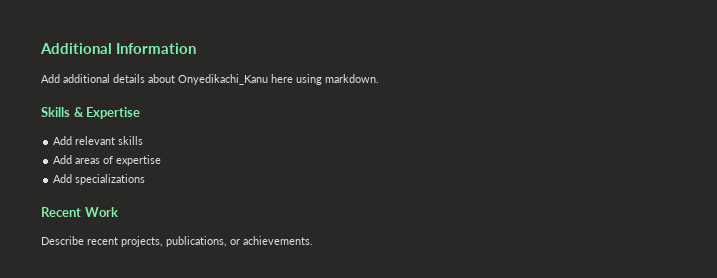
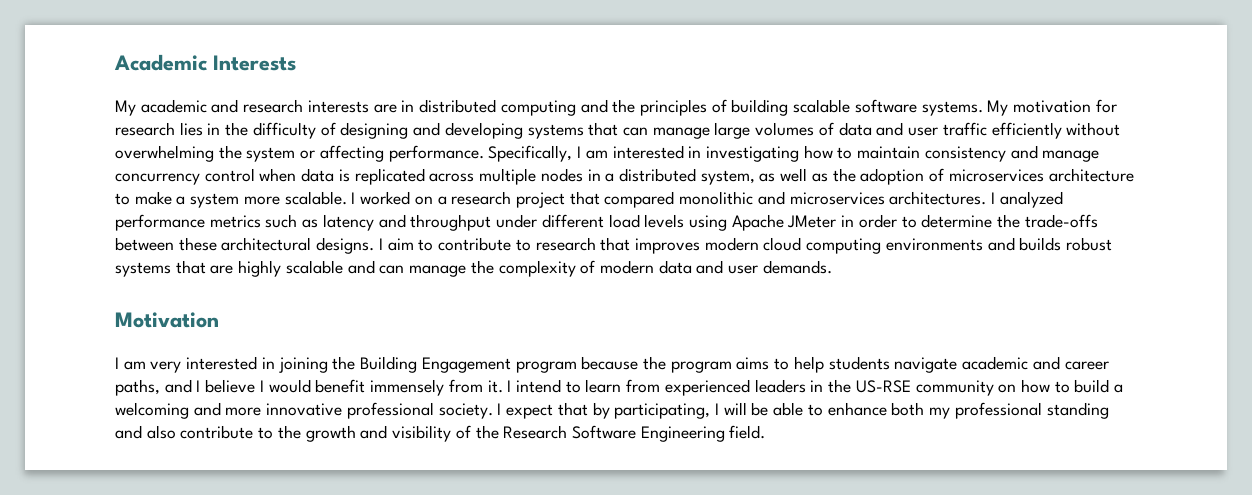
[40,43,197,54] [41,74,379,85] [41,107,141,119] [53,136,144,145] [53,155,162,166] [53,174,146,185] [41,207,118,217] [41,236,313,247] Additional Information // Add additional details about Onyedikachi_Kanu here using markdown. // Skills & Expertise // Add relevant skills // Add areas of expertise // Add specializations // Recent Work // Describe recent projects, publications, or achievements. -> [114,54,296,71] [115,99,1117,116] [115,122,1121,139] [115,145,1100,162] [115,168,1134,185] [115,191,1063,208] [115,214,1098,231] [115,237,1113,254] [115,260,832,277] [115,312,219,328] [115,356,1109,373] [115,379,1124,396] [115,402,1109,419] [115,425,766,442] Academic Interests // My academic and research interests are in distributed computing and the principles of building scalable software systems. My motivation for research lies in the difficulty of designing and developing systems that can manage large volumes of data and user traffic efficiently without overwhelming the system or affecting performance. Specifically, I am interested in investigating how to maintain consistency and manage concurrency control when data is replicated across multiple nodes in a distributed system, as well as the adoption of microservices architecture to make a system more scalable. I worked on a research project that compared monolithic and microservices architectures. I analyzed performance metrics such as latency and throughput under different load levels using Apache JMeter in order to determine the trade-offs between these architectural designs. I aim to contribute to research that improves modern cloud computing environments and builds robust systems that are highly scalable and can manage the complexity of modern data and user demands. // Motivation // I am very interested in joining the Building Engagement program because the program aims to help students navigate academic and career paths, and I believe I would benefit immensely from it. I intend to learn from experienced leaders in the US-RSE community on how to build a welcoming and more innovative professional society. I expect that by participating, I will be able to enhance both my professional standing and also contribute to the growth and visibility of the Research Software Engineering field.

